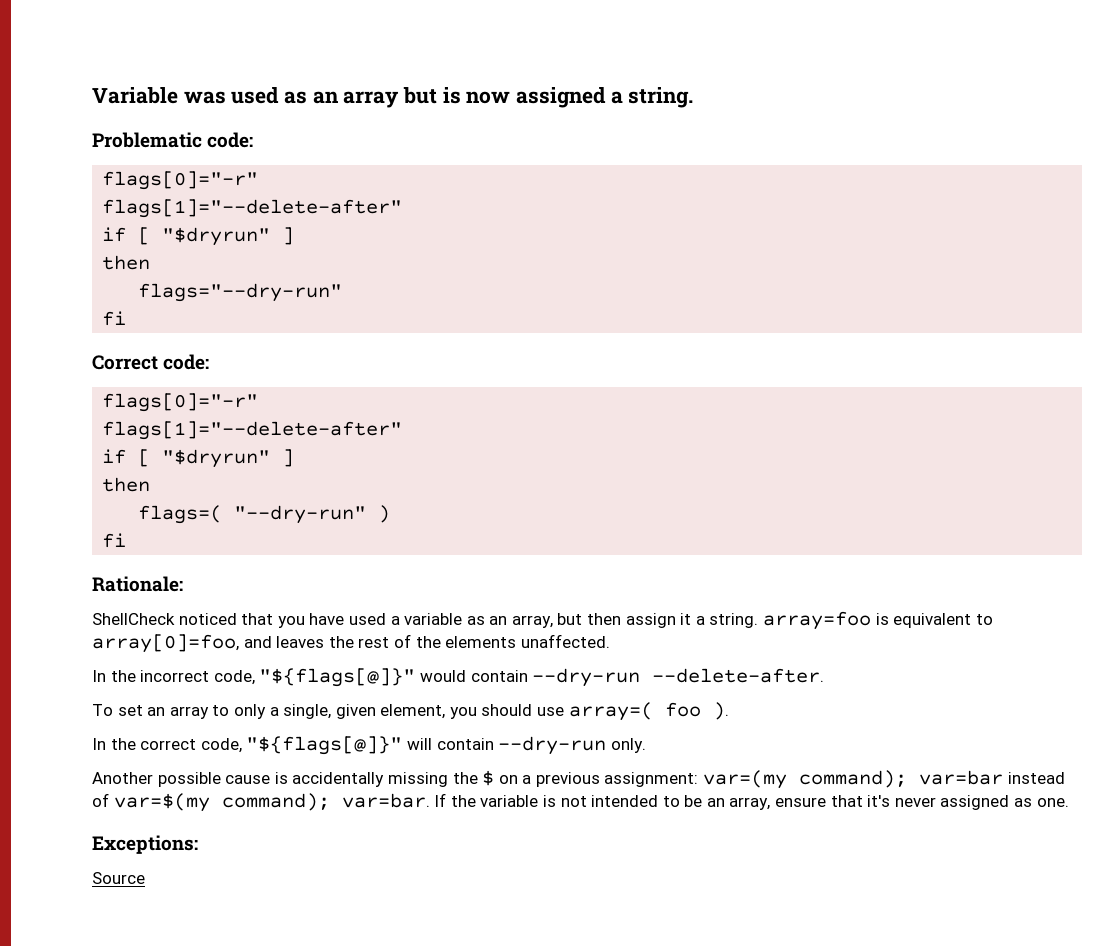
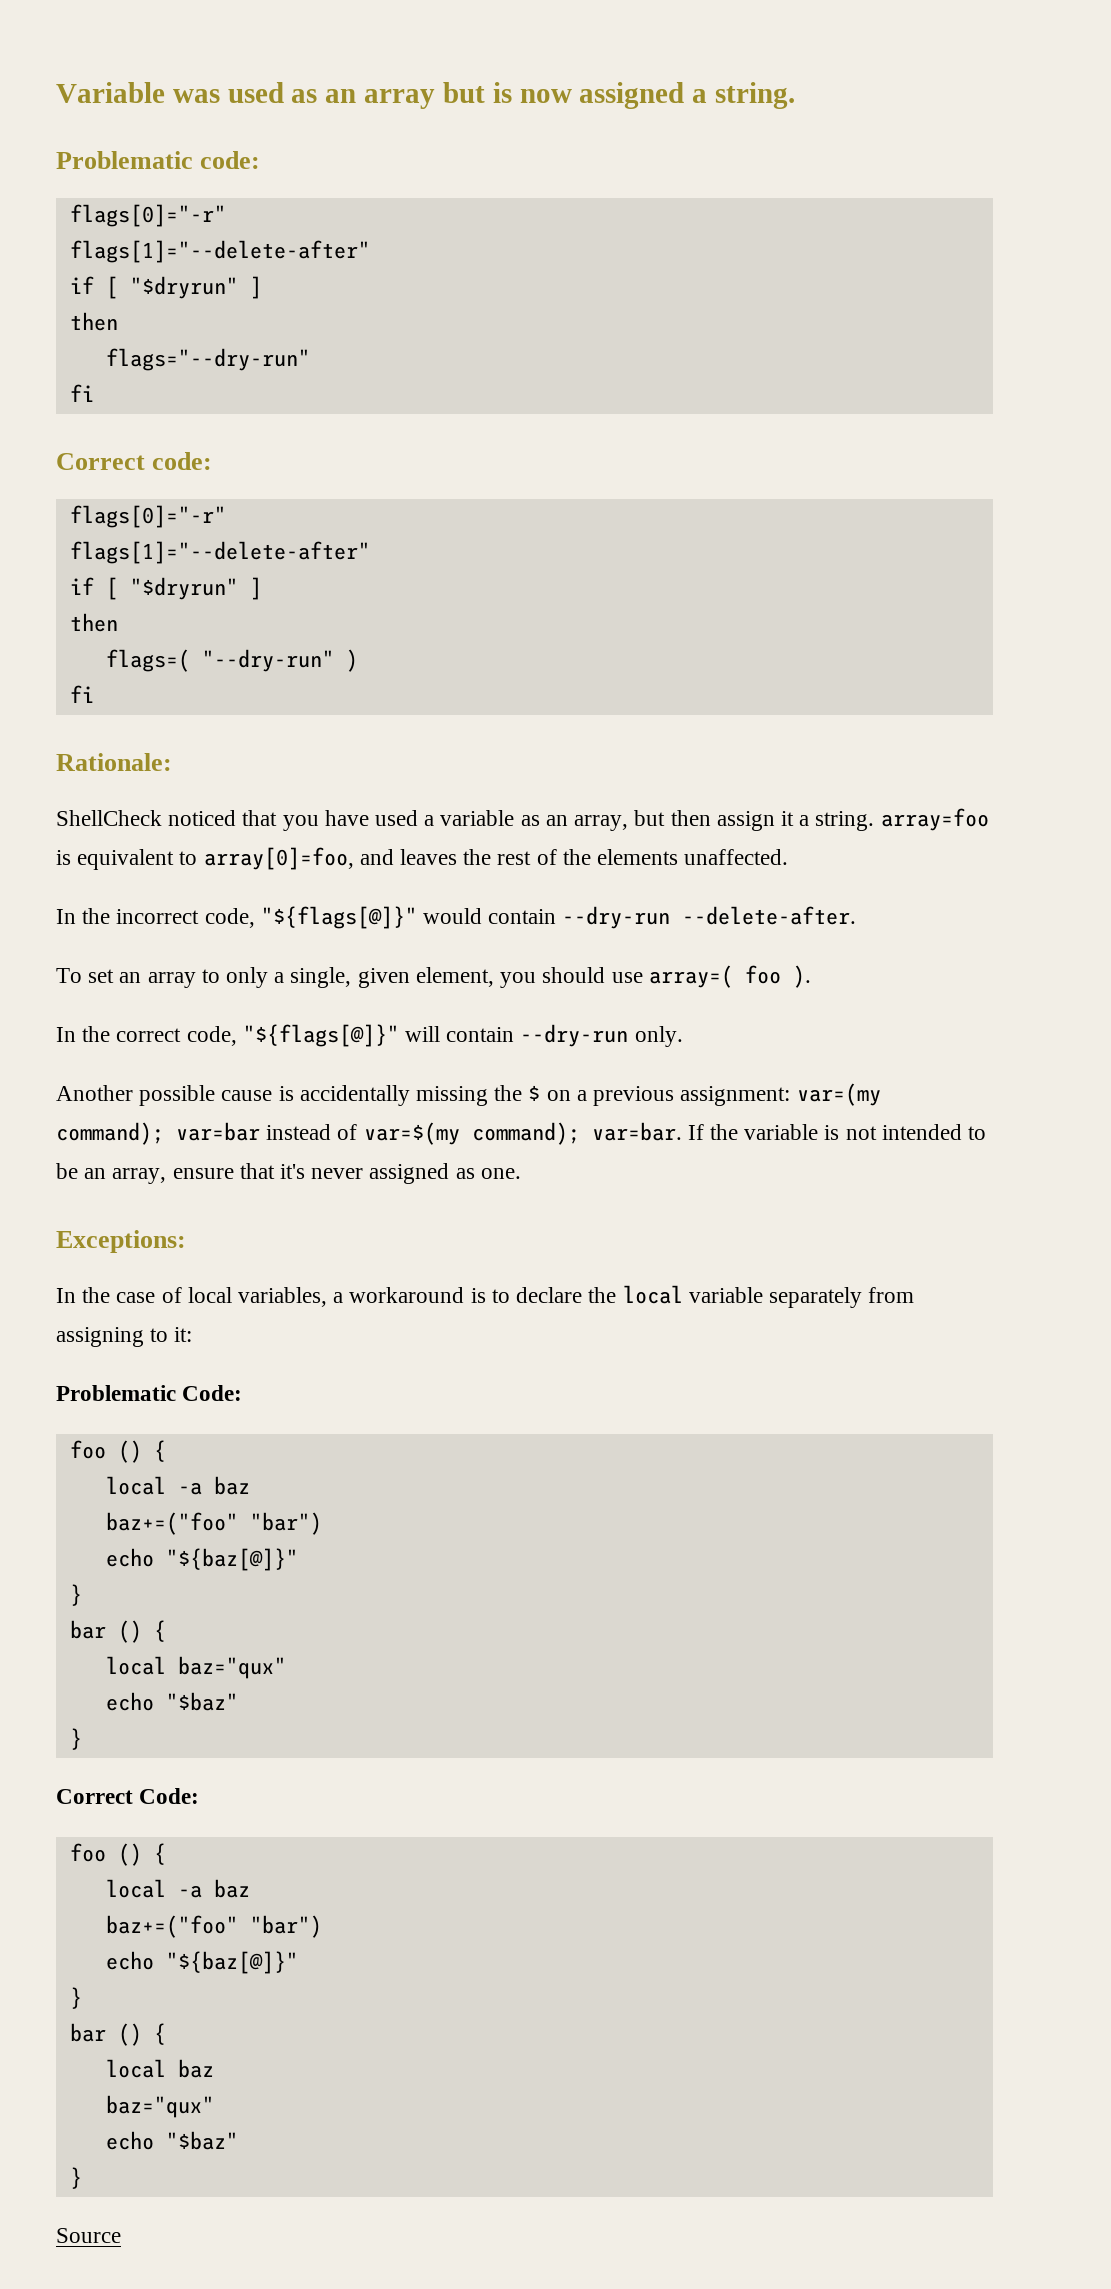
(198, 844) none -> [56,1285,915,1308] [56,1327,193,1347] [56,1385,243,1401] [69,1440,166,1463] [105,1476,250,1495] [105,1512,322,1535] [105,1548,298,1571] [69,1584,82,1606] [69,1620,166,1643] [105,1656,286,1679] [105,1692,238,1711] [69,1728,82,1750] [56,1788,200,1804] [69,1843,166,1866] [105,1879,250,1898] [105,1915,322,1938] [105,1951,298,1974] [69,1987,82,2009] [69,2023,166,2046] [105,2059,214,2078] [105,2095,214,2118] [105,2131,238,2150] [69,2167,82,2189] // In the case of local variables, a workaround is to declare the local variable separately from assigning to it: // Problematic Code: // foo () { // local -a baz // baz+=("foo" "bar") // echo "${baz[@]}" // } // bar () { // local baz="qux" // echo "$baz" // } // Correct Code: // foo () { // local -a baz // baz+=("foo" "bar") // echo "${baz[@]}" // } // bar () { // local baz // baz="qux" // echo "$baz" // }

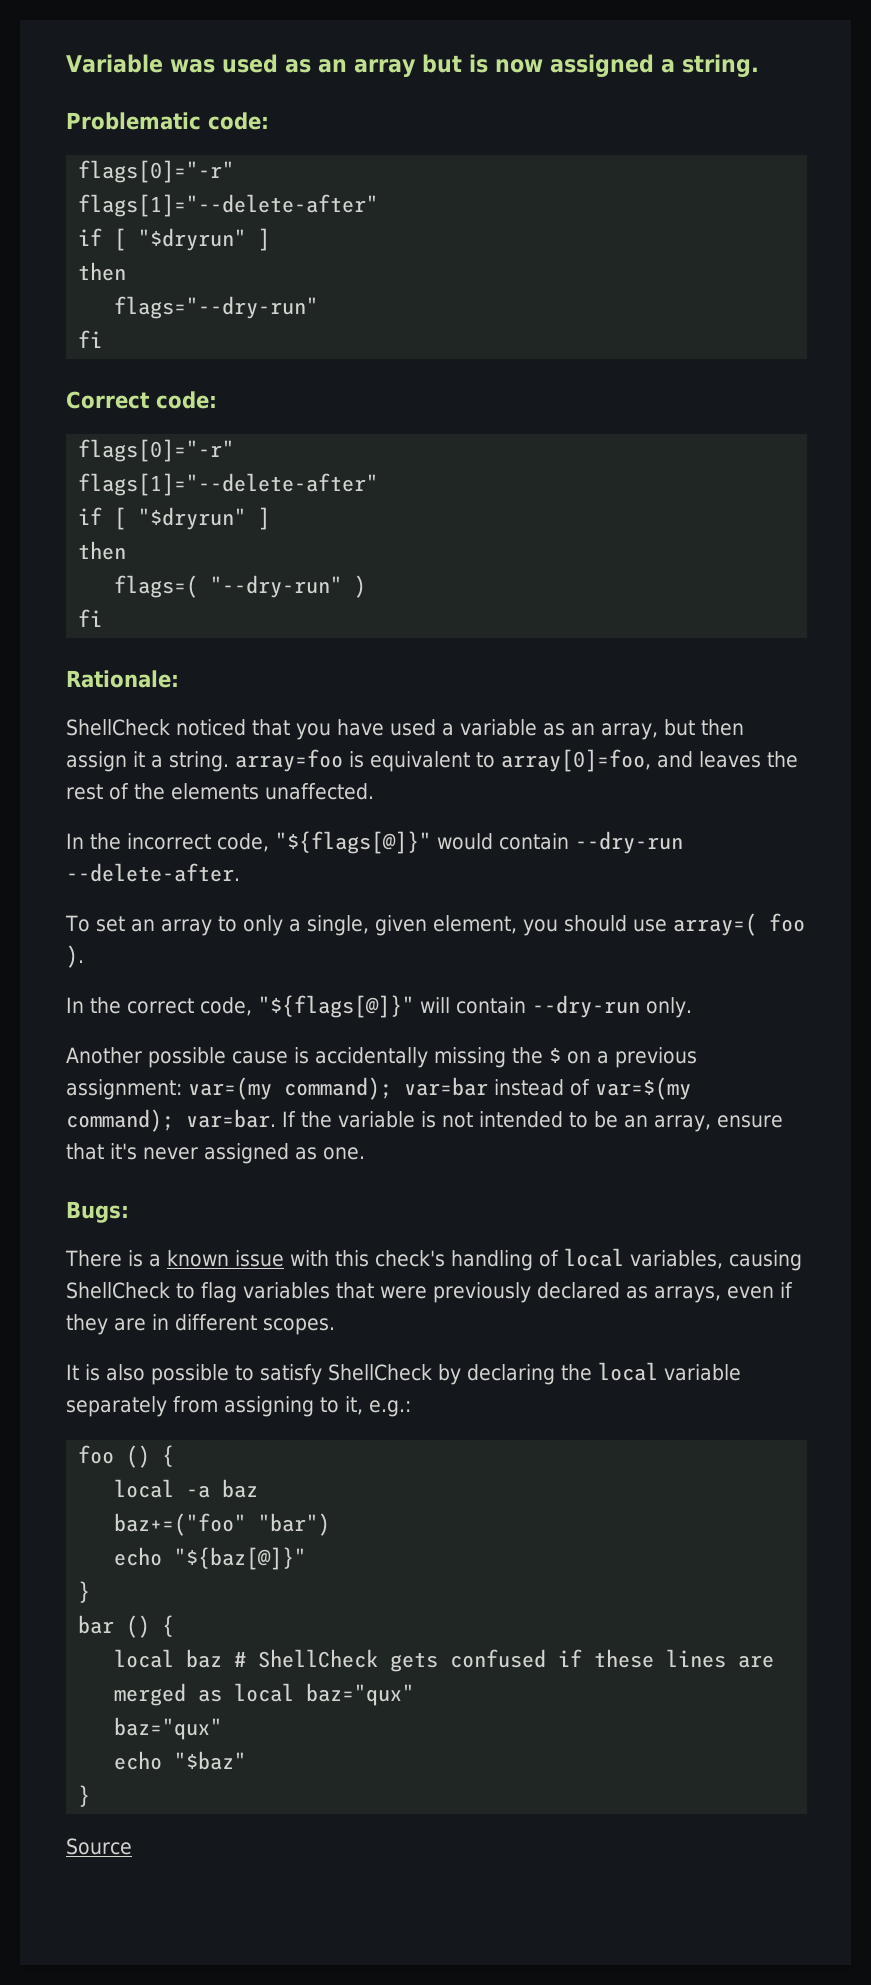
[56,1230,186,1253] [56,1287,583,1307] Exceptions: // In the case of local variables, a workaround is to declare -> [66,1201,129,1223] [65,1248,802,1271] [66,1282,793,1303] [66,1314,335,1335] [66,1364,555,1385] Bugs: // There is a known issue with this check's handling of local variables, causing ShellCheck to flag variables that were previously declared as arrays, even if they are in different scopes. // It is also possible to satisfy ShellCheck by declaring
[174,1327,193,1342] [56,1385,243,1401] [69,1440,166,1463] [105,1476,250,1495] [105,1512,322,1535] [105,1548,298,1571] [69,1584,82,1606] [69,1620,166,1643] [105,1656,286,1679] [105,1692,238,1711] [69,1728,82,1750] [56,1788,200,1804] it: // Problematic Code: // foo () { // local -a baz // baz+=("foo" "bar") // echo "${baz[@]}" // } // bar () { // local baz="qux" // echo "$baz" // } // Correct Code: -> [345,1396,411,1417] it, e.g.:
(214, 2068) none -> [234,1649,775,1672] [114,1683,415,1706] # ShellCheck gets confused if these lines are merged as local baz="qux"

